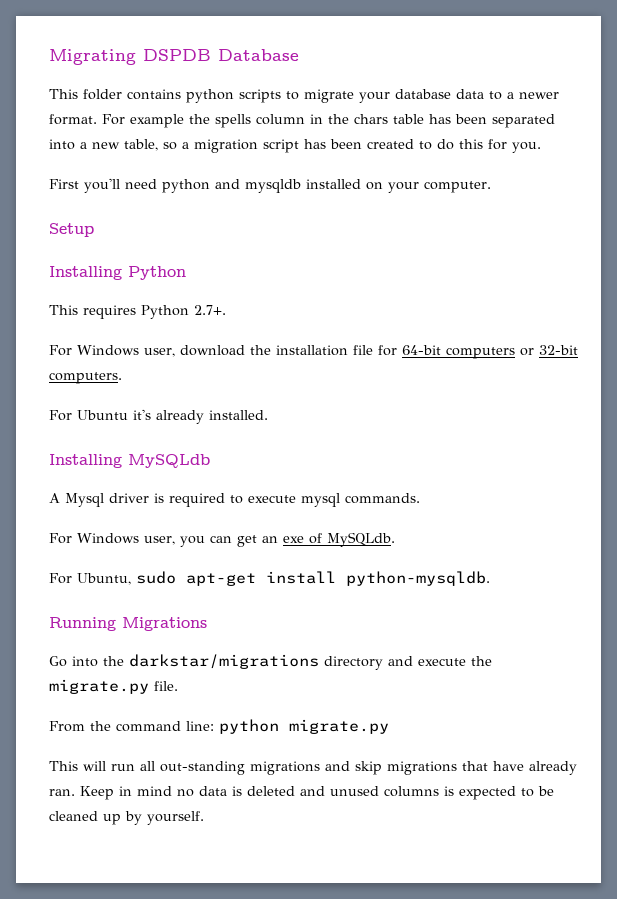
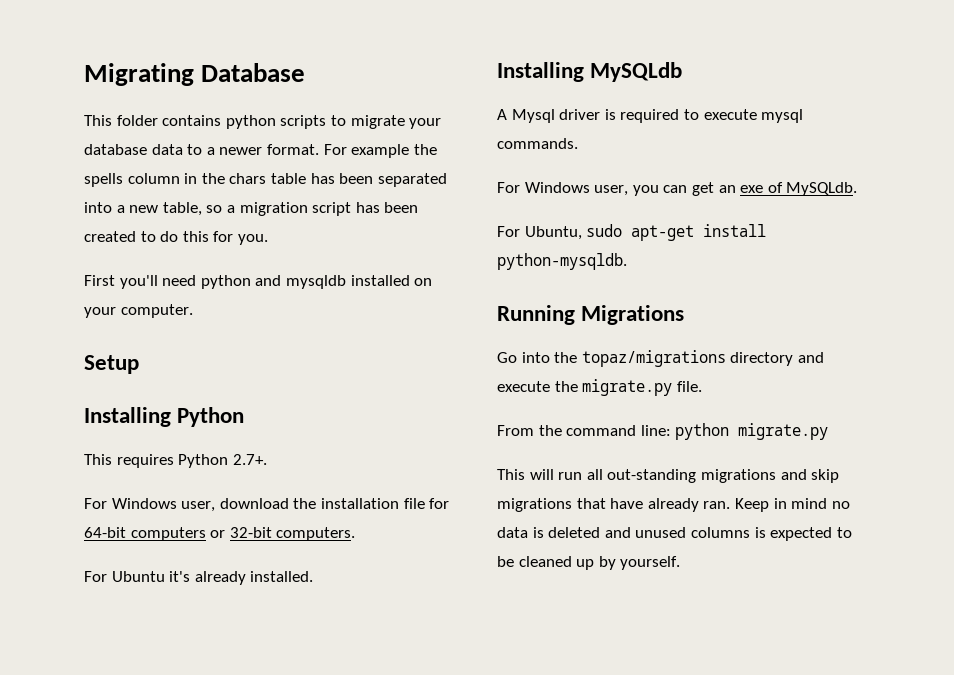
[143,49,211,61] DSPDB -> (194, 74) none
[129,654,319,669] darkstar/migrations -> [581,350,726,367] topaz/migrations

